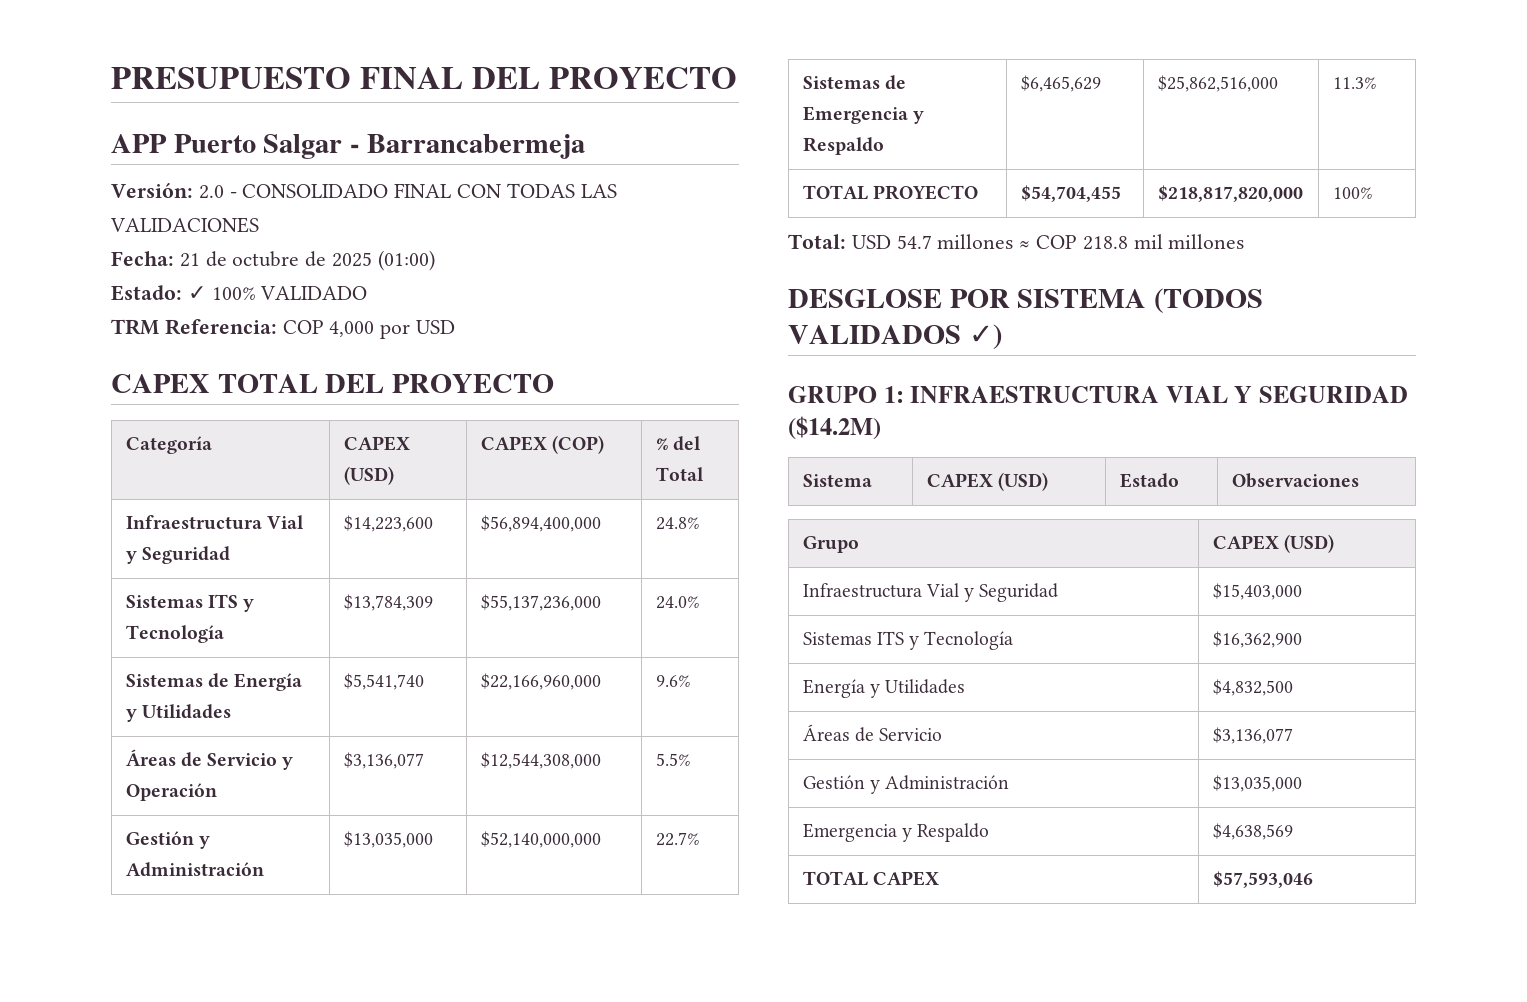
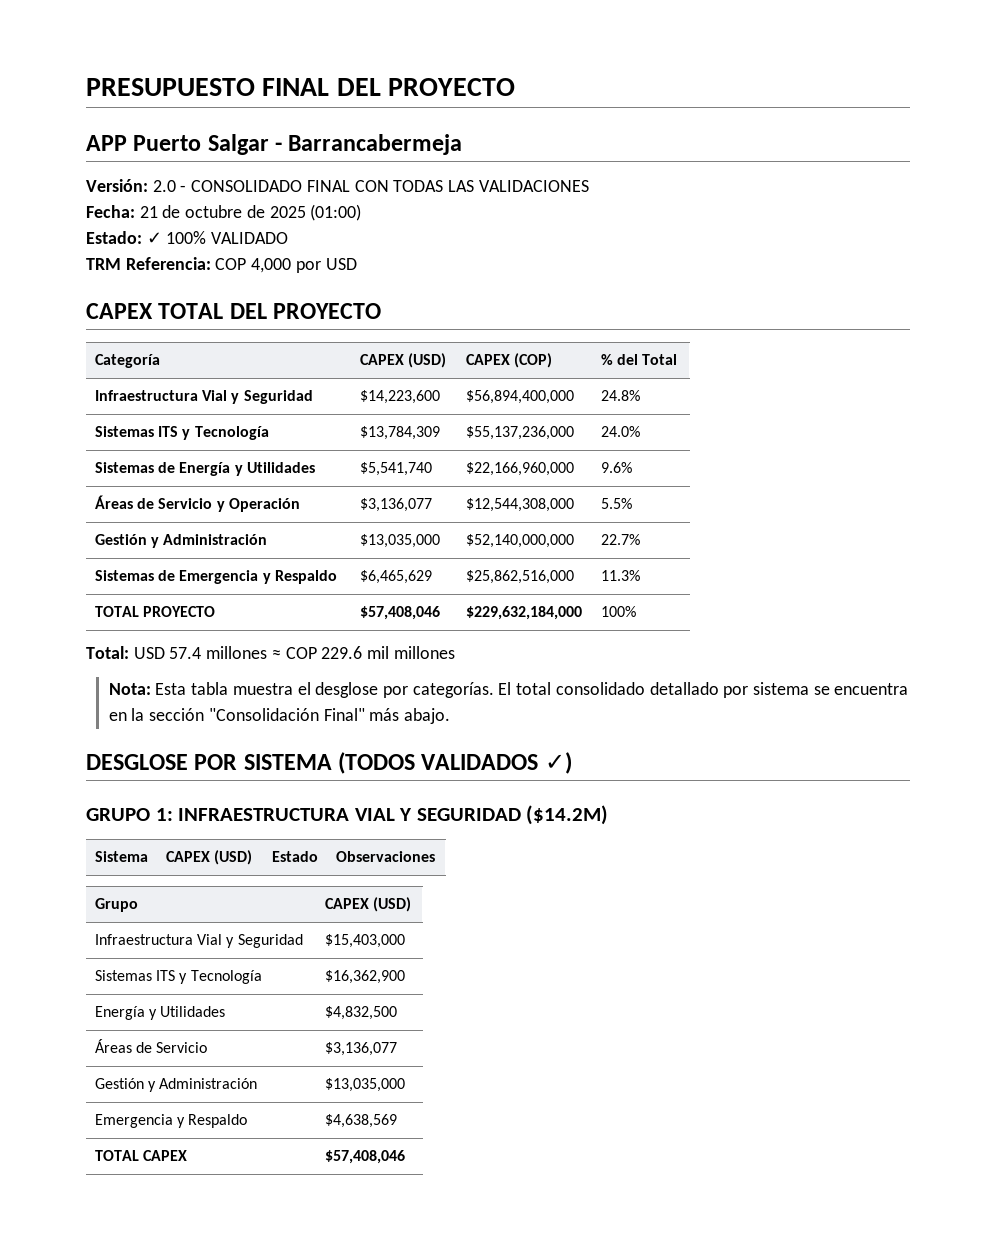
[1020,185,1121,202] [1157,185,1303,202] $54,704,455 | $218,817,820,000 -> [359,606,440,620] [465,606,582,620] $57,408,046 | $229,632,184,000
[896,235,932,249] 54.7 -> [169,647,202,659] 57.4
[1082,236,1128,250] 218.8 -> [321,646,363,659] 229.6
(1245, 241) none -> [108,682,909,698] [108,708,450,724] // Nota: Esta tabla muestra el desglose por categorías. El total consolidado detallado por sistema se encuentra en la sección "Consolidación Final" más abajo.
[1212,871,1313,888] $57,593,046 -> [324,1150,405,1164] $57,408,046

